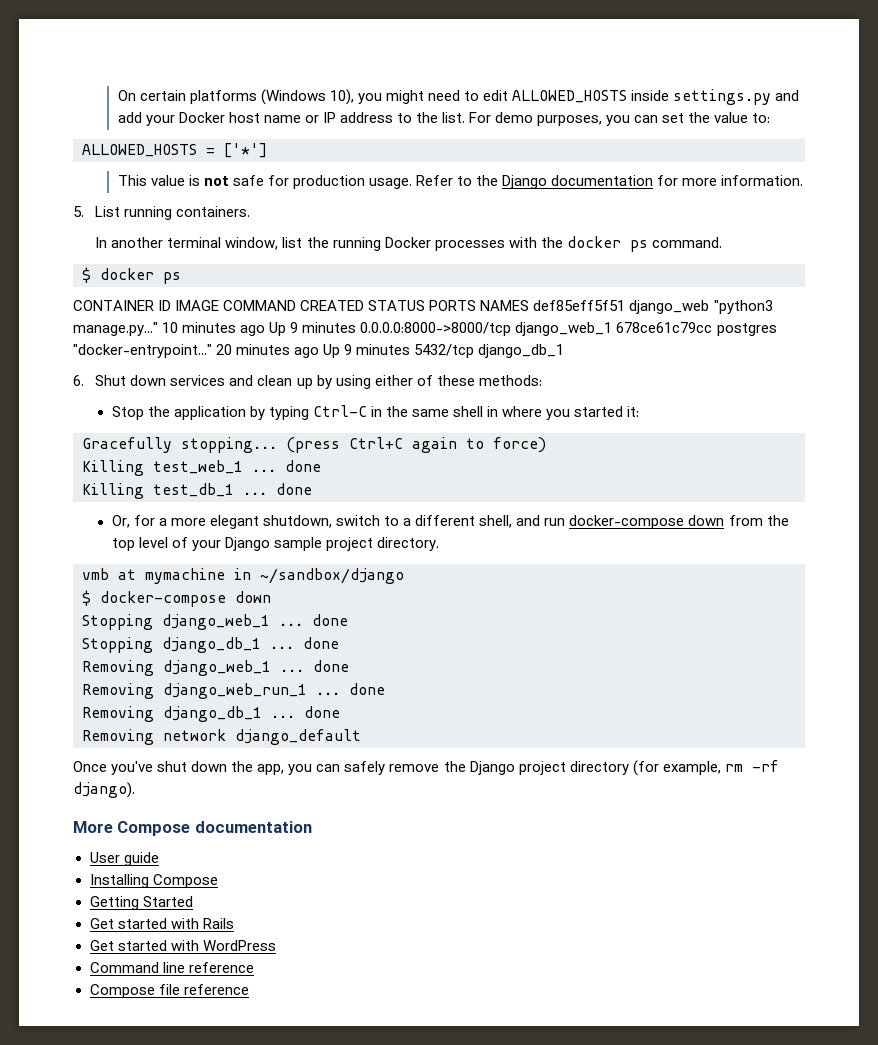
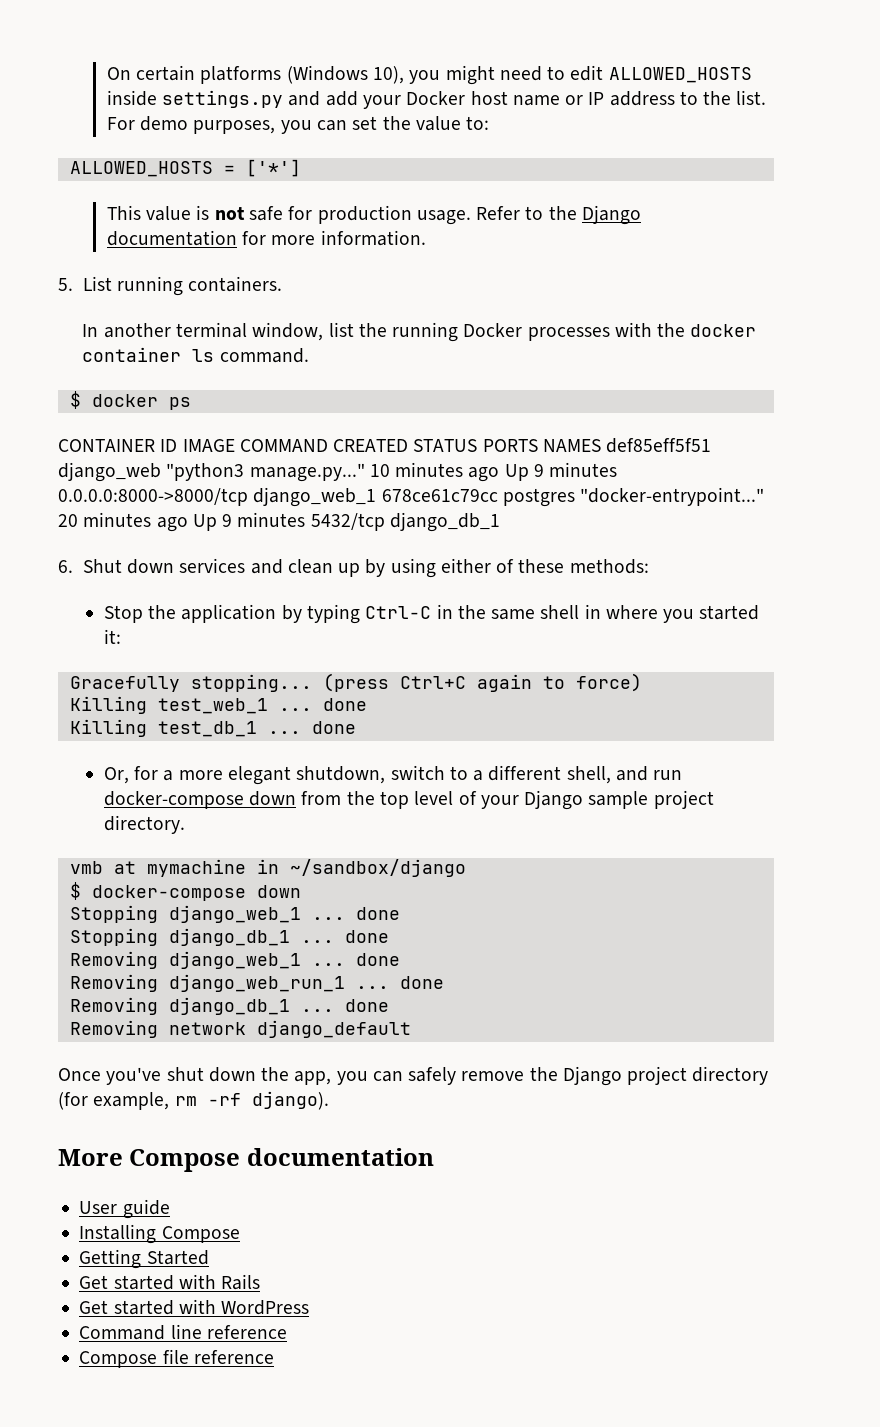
[629,240,648,252] ps -> [82,347,215,362] container ls

